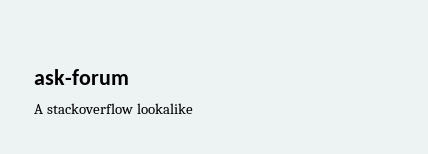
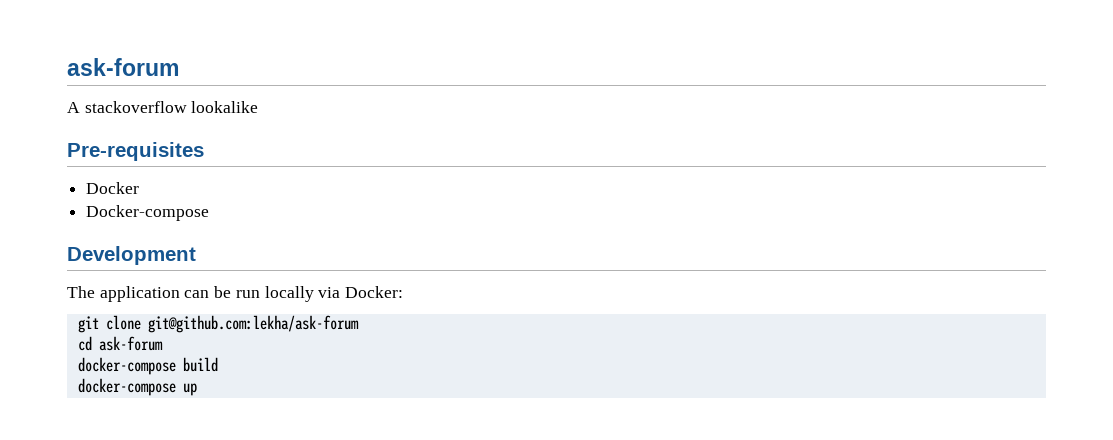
(193, 108) none -> [67,142,204,161] [86,182,140,194] [86,205,210,221] [67,246,196,265] [67,286,404,302] [77,315,359,333] [77,336,163,351] [77,357,218,375] [77,378,197,396] // Pre-requisites // Docker // Docker-compose // Development // The application can be run locally via Docker: // git clone git@github.com:lekha/ask-forum // cd ask-forum // docker-compose build // docker-compose up

